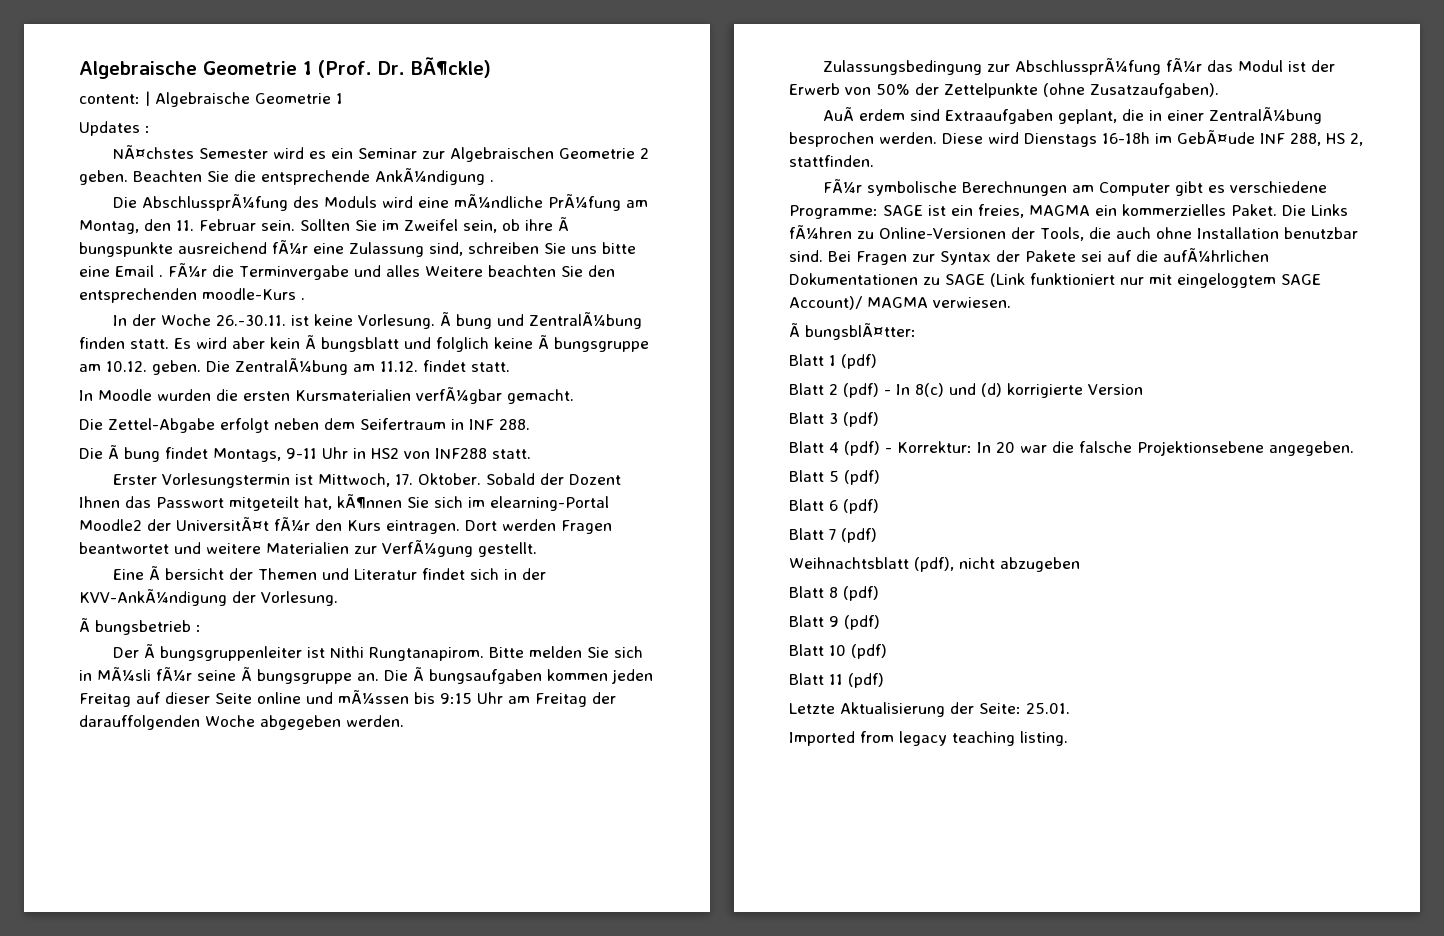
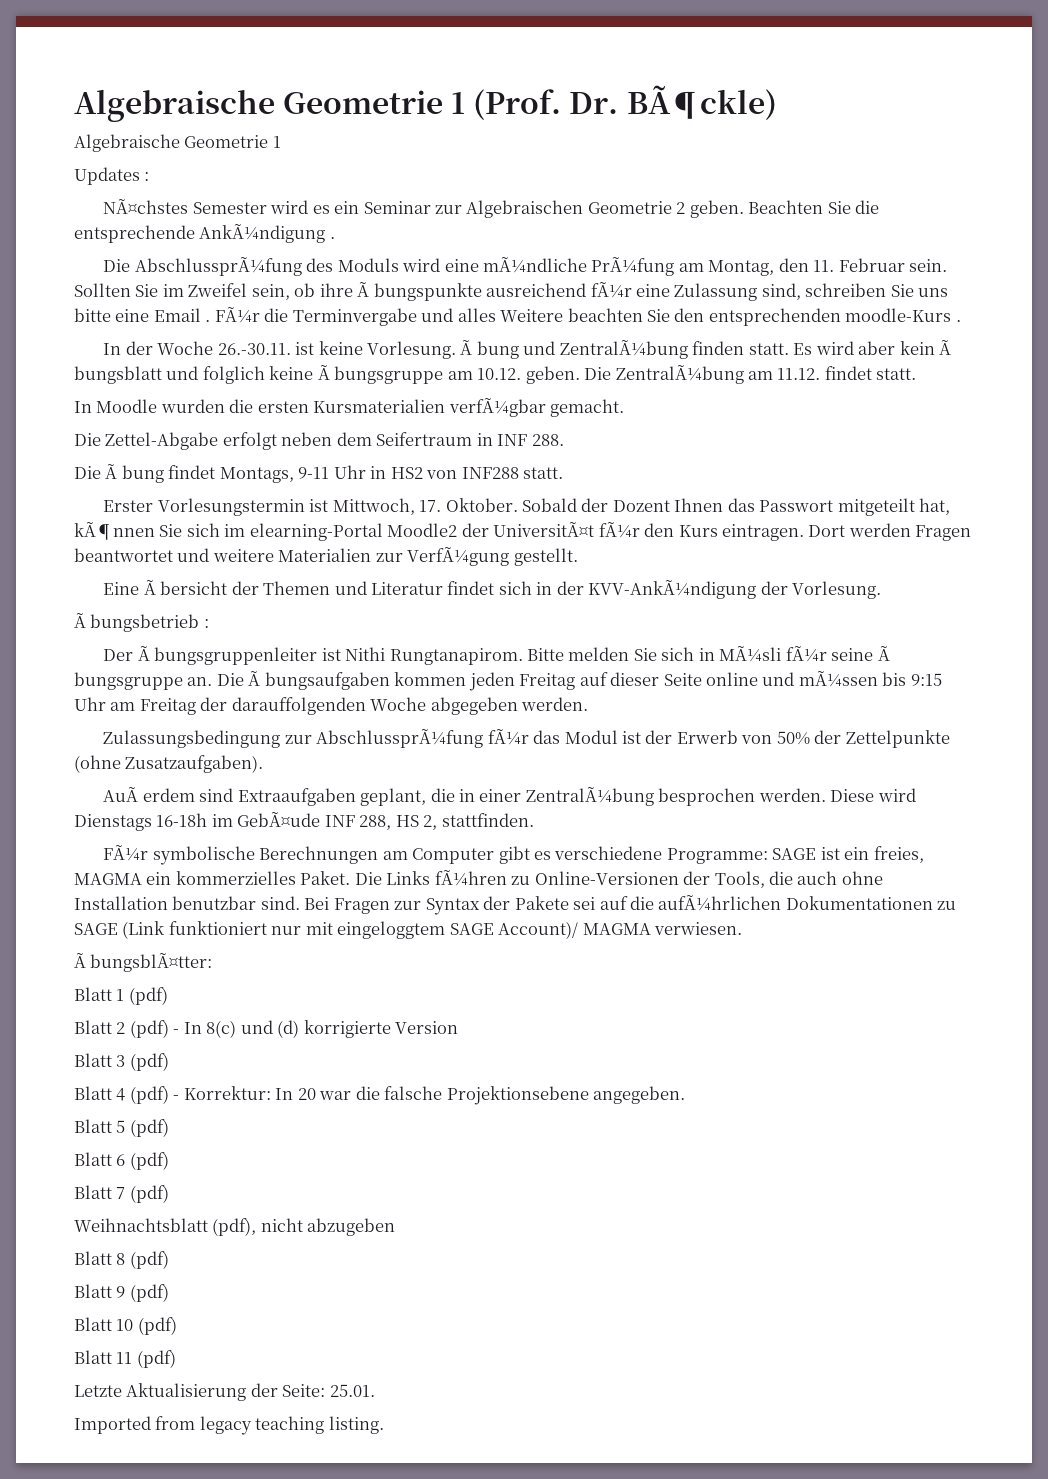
[79,91,150,106] content: | -> (777, 102) none

